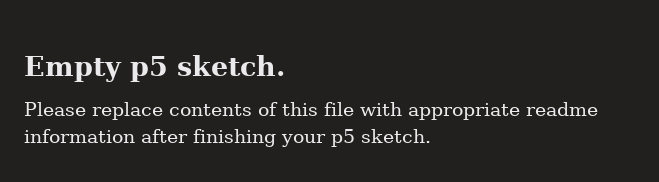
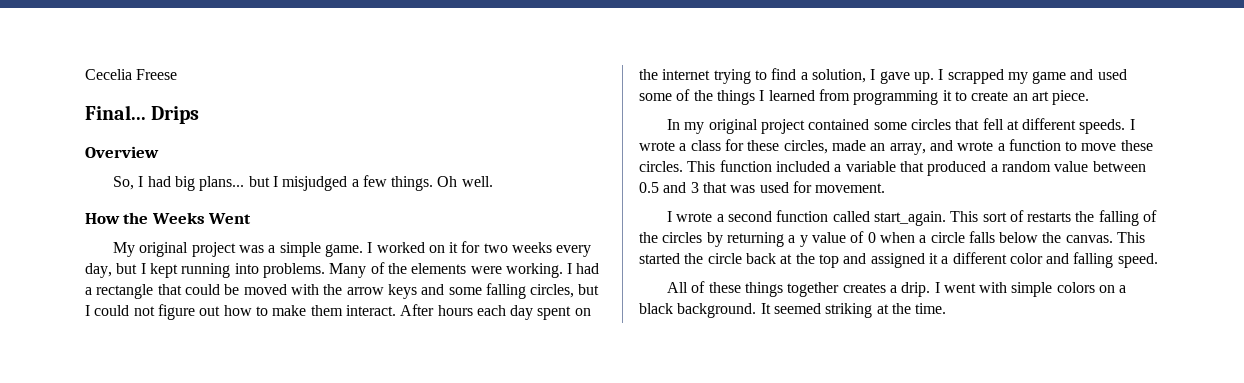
[24,55,285,82] [24,102,598,120] [24,129,431,147] Empty p5 sketch. // Please replace contents of this file with appropriate readme information after finishing your p5 sketch. -> [85,69,178,80] [85,105,200,124] [85,146,159,158] [112,175,493,191] [85,212,252,224] [112,241,592,257] [85,262,600,278] [85,283,600,299] [85,304,591,320] [639,68,1127,84] [639,89,1090,105] [666,118,1135,134] [639,139,1153,155] [639,160,1146,176] [639,181,886,193] [666,210,1158,226] [639,231,1146,247] [639,252,1158,268] [666,281,1127,297] [639,303,947,318] Cecelia Freese // Final... Drips // Overview // So, I had big plans... but I misjudged a few things. Oh well. // How the Weeks Went // My original project was a simple game. I worked on it for two weeks every day, but I kept running into problems. Many of the elements were working. I had a rectangle that could be moved with the arrow keys and some falling circles, but I could not figure out how to make them interact. After hours each day spent on the internet trying to find a solution, I gave up. I scrapped my game and used some of the things I learned from programming it to create an art piece. // In my original project contained some circles that fell at different speeds. I wrote a class for these circles, made an array, and wrote a function to move these circles. This function included a variable that produced a random value between 0.5 and 3 that was used for movement. // I wrote a second function called start_again. This sort of restarts the falling of the circles by returning a y value of 0 when a circle falls below the canvas. This started the circle back at the top and assigned it a different color and falling speed. // All of these things together creates a drip. I went with simple colors on a black background. It seemed striking at the time.

